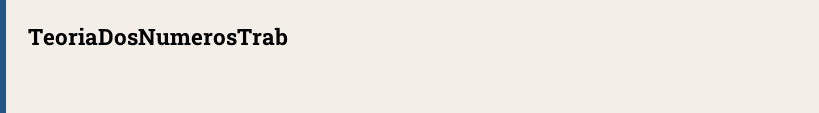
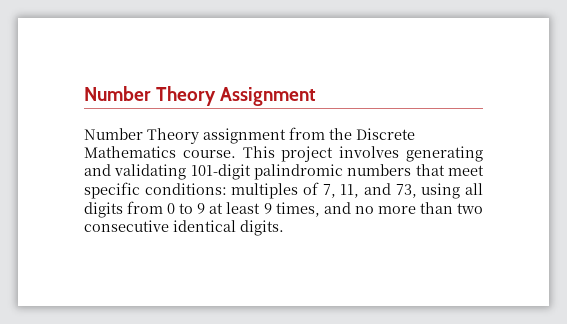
[28,27,288,46] TeoriaDosNumerosTrab -> [84,86,317,106] [84,127,415,144] [84,146,484,162] [84,164,484,180] [84,182,484,199] [84,201,484,218] [84,220,284,236] Number Theory Assignment // Number Theory assignment from the Discrete Mathematics course. This project involves generating and validating 101-digit palindromic numbers that meet specific conditions: multiples of 7, 11, and 73, using all digits from 0 to 9 at least 9 times, and no more than two consecutive identical digits.

